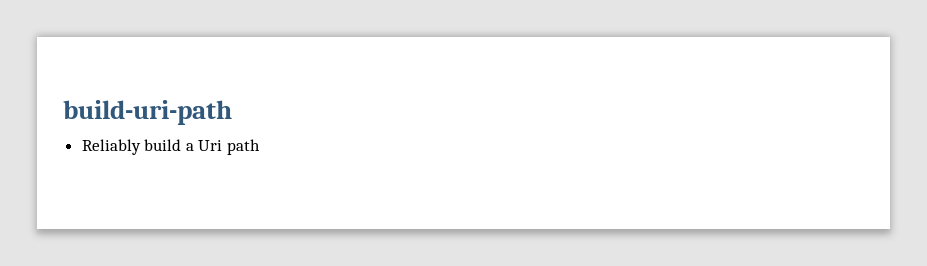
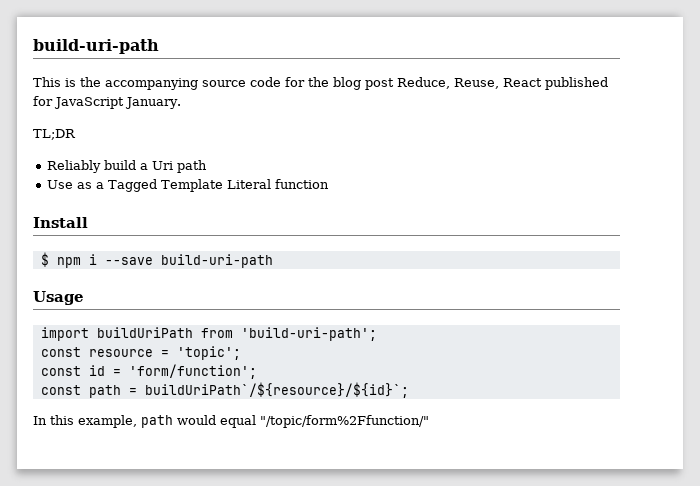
[63,100,232,125] build-uri-path -> [33,39,159,54] [33,77,608,90] [33,96,181,109] [33,129,76,140] build-uri-path // This is the accompanying source code for the blog post Reduce, Reuse, React published for JavaScript January. // TL;DR
(261, 147) none -> [46,179,329,192] [33,217,88,228] [40,252,273,268] [33,291,84,305] [40,327,377,341] [40,346,241,360] [40,364,257,379] [40,382,409,398] [33,415,429,428] // Use as a Tagged Template Literal function // Install // $ npm i --save build-uri-path // Usage // import buildUriPath from 'build-uri-path'; // const resource = 'topic'; // const id = 'form/function'; // const path = buildUriPath`/${resource}/${id}`; // In this example, path would equal "/topic/form%2Ffunction/"

